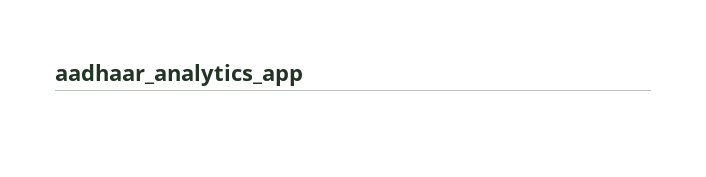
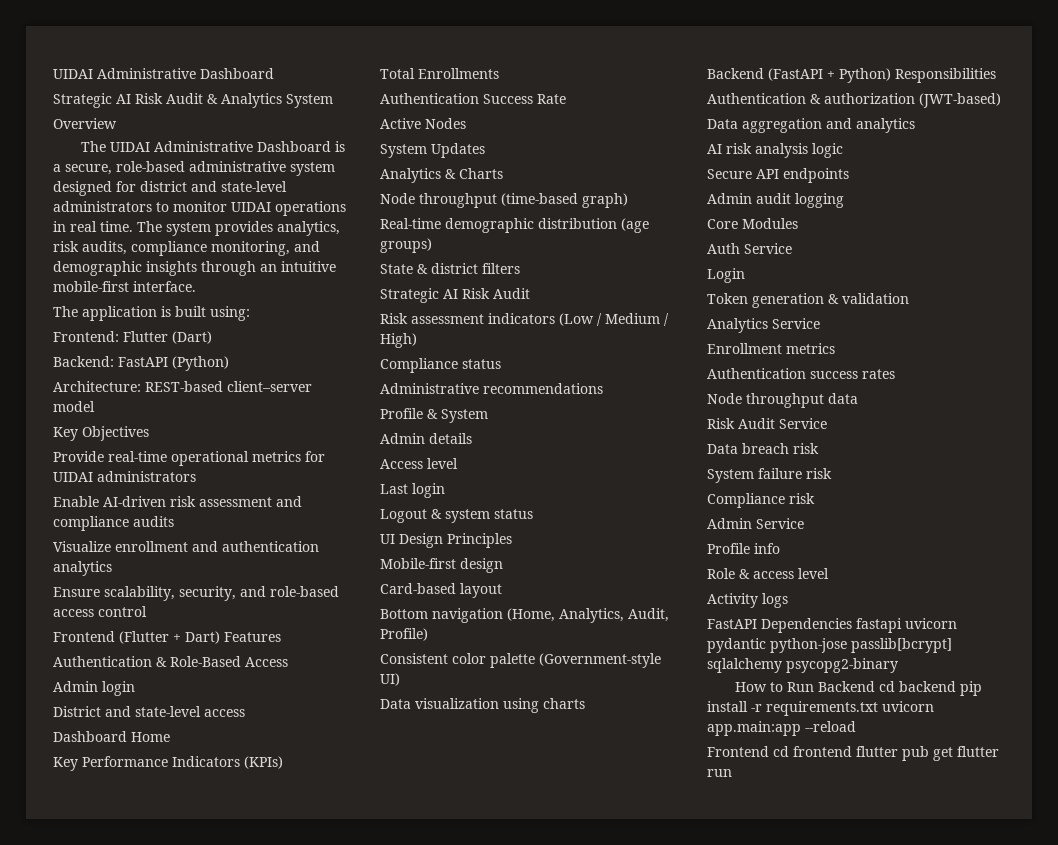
[55,64,303,86] aadhaar_analytics_app -> [53,68,274,79] [53,93,333,108] [53,118,117,129] [80,141,345,152] [53,161,335,176] [53,181,287,196] [53,201,346,216] [53,221,340,236] [53,241,320,256] [53,261,336,276] [53,281,196,292] [53,306,250,321] [53,331,212,344] [53,356,229,371] [53,381,312,392] [53,401,95,412] [53,426,149,441] [53,451,325,466] [53,471,196,482] [53,496,302,507] [53,516,174,531] [53,541,319,552] [53,561,112,576] [53,586,339,601] [53,606,147,617] [53,631,281,644] [53,656,288,667] [53,681,135,696] [53,706,245,717] [53,731,170,742] [53,756,283,771] [380,68,499,79] [380,93,566,104] [380,118,466,129] [380,143,485,158] [380,168,503,183] [380,193,628,208] [380,218,649,233] [380,238,432,253] [380,263,520,274] [380,288,530,303] [380,313,669,326] [380,333,417,348] [380,358,501,373] [380,383,603,394] [380,408,488,423] [380,433,472,444] [380,458,458,469] [380,483,445,498] [380,509,533,523] [380,533,512,548] [380,558,503,573] [380,583,502,598] [380,608,669,623] [380,628,428,641] [380,653,661,668] [380,673,400,686] [380,698,585,713] [707,68,996,83] [707,93,1001,108] [707,118,915,133] [707,143,843,158] [707,168,849,183] [707,193,844,208] [707,218,798,229] [707,243,792,254] [707,268,745,283] [707,293,909,308] [707,318,820,333] [707,343,835,354] [707,368,895,379] [707,393,858,408] [707,418,827,429] [707,443,819,454] [707,468,832,483] [707,493,815,508] [707,518,804,529] [707,543,780,554] [707,568,829,579] [707,593,788,608] [707,618,957,633] [707,638,952,653] [707,658,898,673] [734,681,982,696] [707,701,934,716] [707,721,856,736] [707,746,999,761] [707,769,732,777] UIDAI Administrative Dashboard // Strategic AI Risk Audit & Analytics System // Overview // The UIDAI Administrative Dashboard is a secure, role-based administrative system designed for district and state-level administrators to monitor UIDAI operations in real time. The system provides analytics, risk audits, compliance monitoring, and demographic insights through an intuitive mobile-first interface. // The application is built using: // Frontend: Flutter (Dart) // Backend: FastAPI (Python) // Architecture: REST-based client–server model // Key Objectives // Provide real-time operational metrics for UIDAI administrators // Enable AI-driven risk assessment and compliance audits // Visualize enrollment and authentication analytics // Ensure scalability, security, and role-based access control // Frontend (Flutter + Dart) Features // Authentication & Role-Based Access // Admin login // District and state-level access // Dashboard Home // Key Performance Indicators (KPIs) // Total Enrollments // Authentication Success Rate // Active Nodes // System Updates // Analytics & Charts // Node throughput (time-based graph) // Real-time demographic distribution (age groups) // State & district filters // Strategic AI Risk Audit // Risk assessment indicators (Low / Medium / High) // Compliance status // Administrative recommendations // Profile & System // Admin details // Access level // Last login // Logout & system status // UI Design Principles // Mobile-first design // Card-based layout // Bottom navigation (Home, Analytics, Audit, Profile) // Consistent color palette (Government-style UI) // Data visualization using charts // Backend (FastAPI + Python) Responsibilities // Authentication & authorization (JWT-based) // Data aggregation and analytics // AI risk analysis logic // Secure API endpoints // Admin audit logging // Core Modules // Auth Service // Login // Token generation & validation // Analytics Service // Enrollment metrics // Authentication success rates // Node throughput data // Risk Audit Service // Data breach risk // System failure risk // Compliance risk // Admin Service // Profile info // Role & access level // Activity logs // FastAPI Dependencies fastapi uvicorn pydantic python-jose passlib[bcrypt] sqlalchemy psycopg2-binary // How to Run Backend cd backend pip install -r requirements.txt uvicorn app.main:app --reload // Frontend cd frontend flutter pub get flutter run

